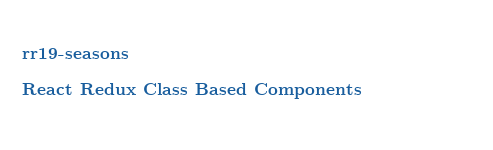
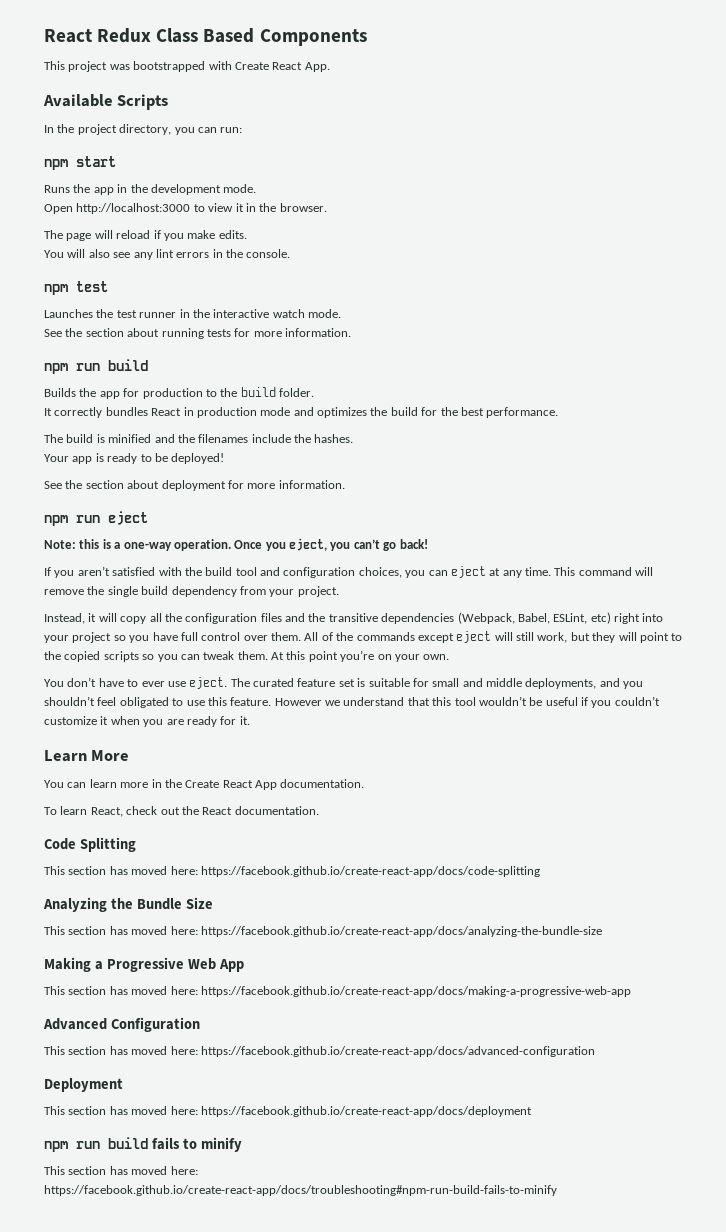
[22,48,129,59] rr19-seasons // -> (44, 36) none
(362, 91) none -> [44,61,330,72] [43,94,169,110] [44,124,243,135] [44,156,116,170] [44,184,257,195] [44,203,327,214] [44,230,247,241] [44,249,291,260] [44,281,108,295] [44,309,341,318] [44,328,351,339] [44,359,148,374] [44,387,314,399] [44,407,559,418] [44,434,354,443] [44,453,225,464] [44,480,345,491] [44,511,148,526] [44,538,428,551] [44,566,654,578] [44,586,339,597] [44,612,664,624] [44,631,683,643] [44,650,450,662] [44,677,644,689] [44,696,660,708] [44,716,250,727] [44,750,130,762] [44,779,365,790] [44,806,319,817] [44,837,136,852] [44,866,540,877] [43,897,213,912] [44,926,602,937] [44,957,244,972] [44,986,631,997] [43,1017,200,1032] [44,1046,595,1057] [44,1078,123,1092] [44,1106,532,1117] [44,1137,242,1152] [44,1166,198,1175] [44,1185,557,1196] // This project was bootstrapped with Create React App. // Available Scripts // In the project directory, you can run: // npm start // Runs the app in the development mode. // Open http://localhost:3000 to view it in the browser. // The page will reload if you make edits. // You will also see any lint errors in the console. // npm test // Launches the test runner in the interactive watch mode. // See the section about running tests for more information. // npm run build // Builds the app for production to the build folder. // It correctly bundles React in production mode and optimizes the build for the best performance. // The build is minified and the filenames include the hashes. // Your app is ready to be deployed! // See the section about deployment for more information. // npm run eject // Note: this is a one-way operation. Once you eject, you can’t go back! // If you aren’t satisfied with the build tool and configuration choices, you can eject at any time. This command will remove the single build dependency from your project. // Instead, it will copy all the configuration files and the transitive dependencies (Webpack, Babel, ESLint, etc) right into your project so you have full control over them. All of the commands except eject will still work, but they will point to the copied scripts so you can tweak them. At this point you’re on your own. // You don’t have to ever use eject. The curated feature set is suitable for small and middle deployments, and you shouldn’t feel obligated to use this feature. However we understand that this tool wouldn’t be useful if you couldn’t customize it when you are ready for it. // Learn More // You can learn more in the Create React App documentation. // To learn React, check out the React documentation. // Code Splitting // This section has moved here: https://facebook.github.io/create-react-app/docs/code-splitting // Analyzing the Bundle Size // This section has moved here: https://facebook.github.io/create-react-app/docs/analyzing-the-bundle-size // Making a Progressive Web App // This section has moved here: https://facebook.github.io/create-react-app/docs/making-a-progressive-web-app // Advanced Configuration // This section has moved here: https://facebook.github.io/create-react-app/docs/advanced-configuration // Deployment // This section has moved here: https://facebook.github.io/create-react-app/docs/deployment // npm run build fails to minify // This section has moved here: https://facebook.github.io/create-react-app/docs/troubleshooting#npm-run-build-fails-to-minify

